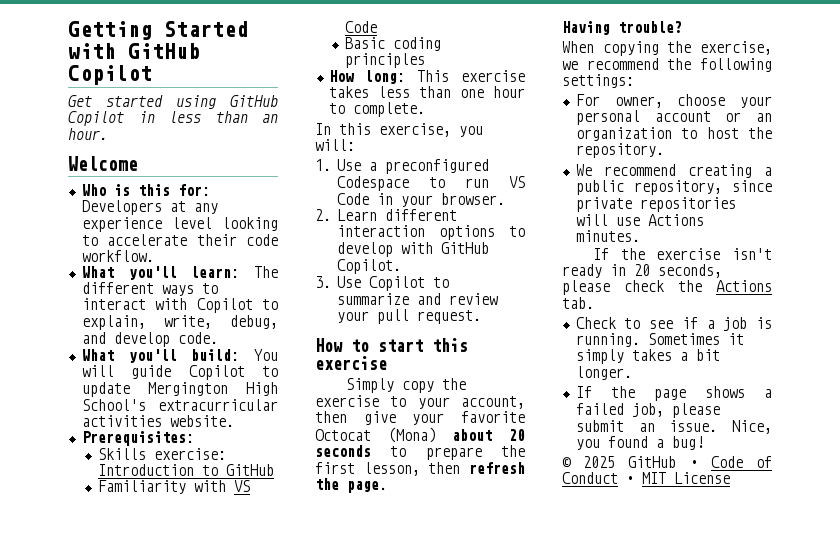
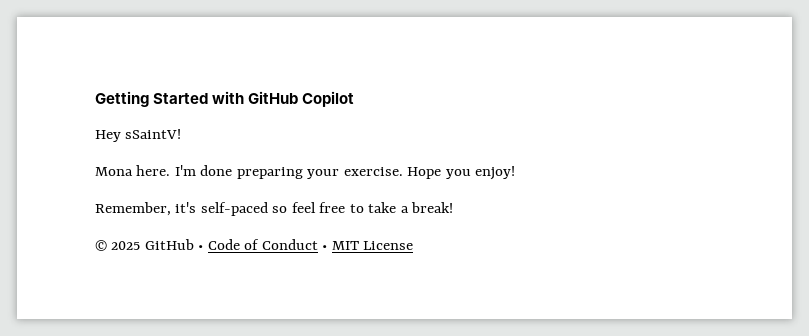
[68,95,278,109] [68,111,278,126] [68,128,108,140] [68,156,138,171] [81,184,210,196] [81,200,218,215] [81,217,278,232] [81,234,278,246] [81,250,154,262] [81,266,278,280] [81,282,218,296] [81,298,278,313] [81,315,278,330] [81,332,218,347] [81,349,278,363] [81,365,278,380] [81,382,278,397] [81,399,278,411] [81,415,234,427] [81,431,194,446] [97,448,226,460] [97,464,274,476] [97,480,250,494] [344,21,377,33] [344,37,441,51] [344,53,425,68] [328,70,525,84] [328,86,525,98] [328,102,425,117] [315,123,483,137] [315,139,355,151] [315,159,490,174] [337,176,525,191] [337,193,506,207] [315,209,458,221] [337,225,525,240] [337,242,490,257] [337,259,402,274] [315,276,450,291] [337,293,499,305] [337,309,482,324] [315,338,468,352] [315,356,387,370] [345,378,466,393] [315,395,525,409] [315,411,525,425] [315,427,525,443] [315,445,525,460] [315,462,525,476] [315,478,387,493] [562,21,682,35] [562,41,772,56] [562,58,772,72] [562,74,634,88] [575,94,772,108] [575,110,772,125] [575,127,772,141] [575,143,664,158] [575,164,772,178] [575,180,772,195] [575,197,736,212] [575,214,704,226] [575,230,640,242] [592,248,772,260] [562,264,722,278] [562,280,772,295] [562,297,594,309] [575,317,772,331] [575,333,744,347] [575,349,720,364] [575,366,632,380] [575,386,772,401] [575,403,720,418] [575,420,772,434] [575,436,704,450] Get started using GitHub Copilot in less than an hour. // Welcome // Who is this for: Developers at any experience level looking to accelerate their code workflow. // What you'll learn: The different ways to interact with Copilot to explain, write, debug, and develop code. // What you'll build: You will guide Copilot to update Mergington High School's extracurricular activities website. // Prerequisites: // Skills exercise: Introduction to GitHub // Familiarity with VS Code // Basic coding principles // How long: This exercise takes less than one hour to complete. // In this exercise, you will: // 1. Use a preconfigured Codespace to run VS Code in your browser. // 2. Learn different interaction options to develop with GitHub Copilot. // 3. Use Copilot to summarize and review your pull request. // How to start this exercise // Simply copy the exercise to your account, then give your favorite Octocat (Mona) about 20 seconds to prepare the first lesson, then refresh the page. // Having trouble? // When copying the exercise, we recommend the following settings: // For owner, choose your personal account or an organization to host the repository. // We recommend creating a public repository, since private repositories will use Actions minutes. // If the exercise isn't ready in 20 seconds, please check the Actions tab. // Check to see if a job is running. Sometimes it simply takes a bit longer. // If the page shows a failed job, please submit an issue. Nice, you found a bug! -> [95,129,182,142] [95,165,516,180] [95,202,454,216] Hey sSaintV! // Mona here. I'm done preparing your exercise. Hope you enjoy! // Remember, it's self-paced so feel free to take a break!

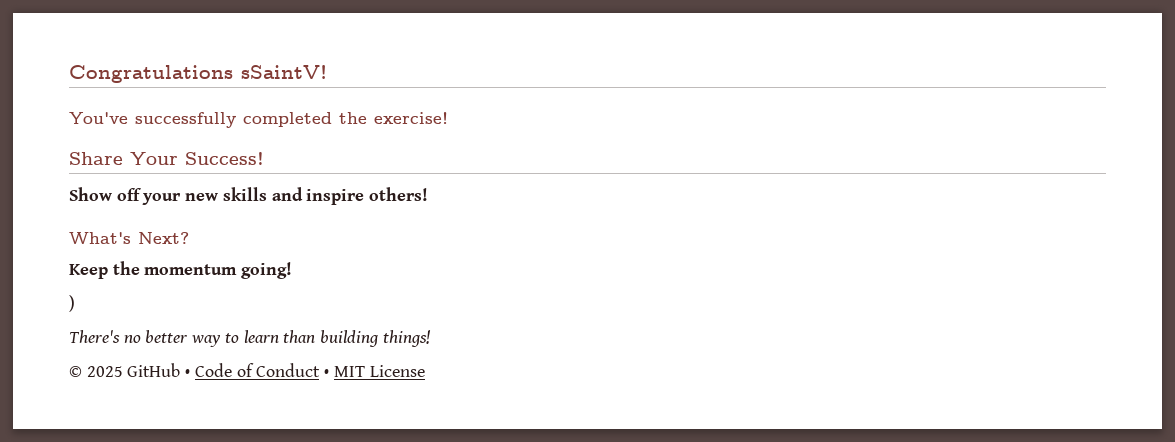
[95,91,355,107] [95,129,182,142] [95,165,516,180] [95,202,454,216] Getting Started with GitHub Copilot // Hey sSaintV! // Mona here. I'm done preparing your exercise. Hope you enjoy! // Remember, it's self-paced so feel free to take a break! -> [69,65,327,83] [69,112,448,128] [69,152,264,165] [69,187,429,205] [69,232,189,244] [69,261,293,279] [69,295,75,312] [69,330,431,347] Congratulations sSaintV! // You've successfully completed the exercise! // Share Your Success! // Show off your new skills and inspire others! // What's Next? // Keep the momentum going! // ) // There's no better way to learn than building things!

